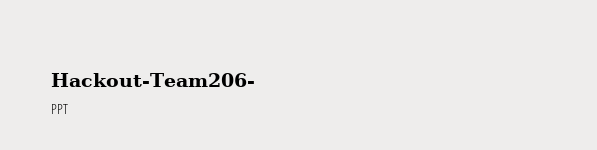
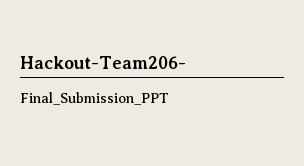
[51,104,68,114] PPT -> [20,92,169,105] Final_Submission_PPT

